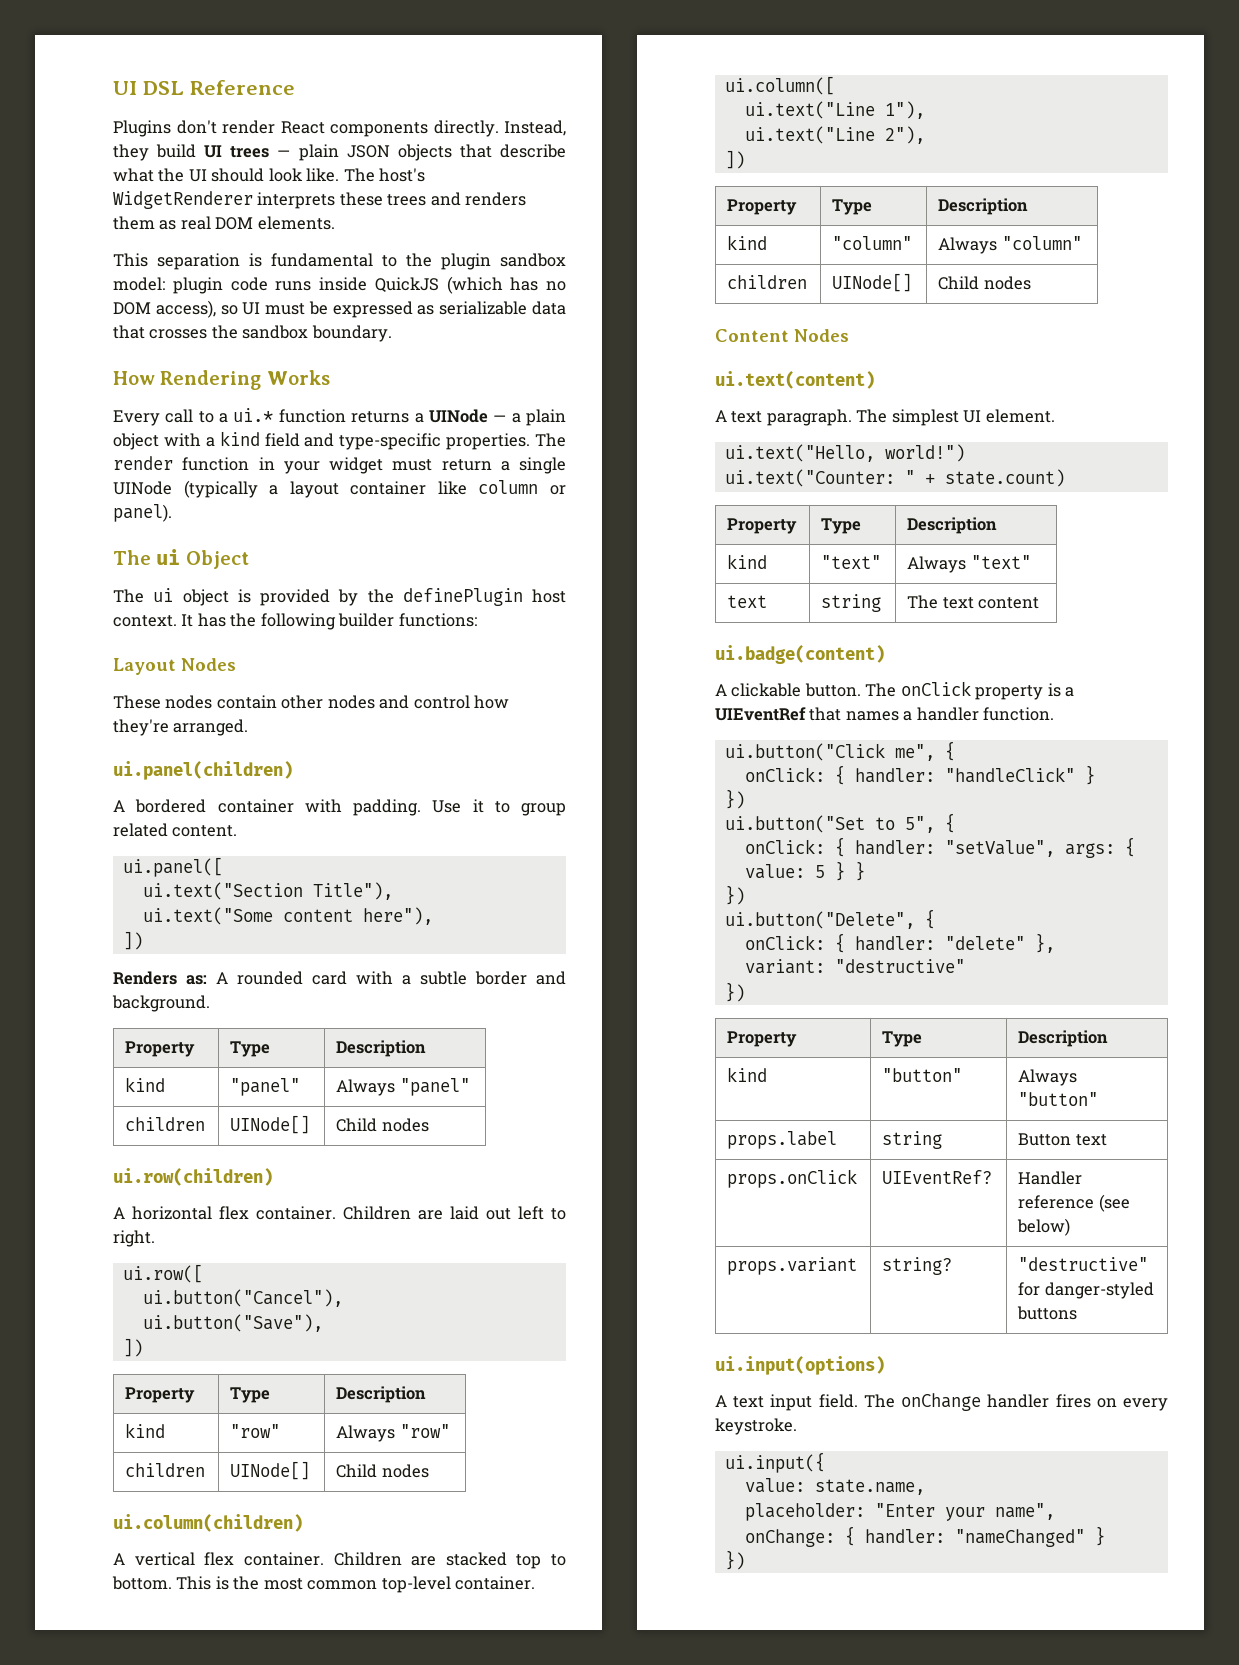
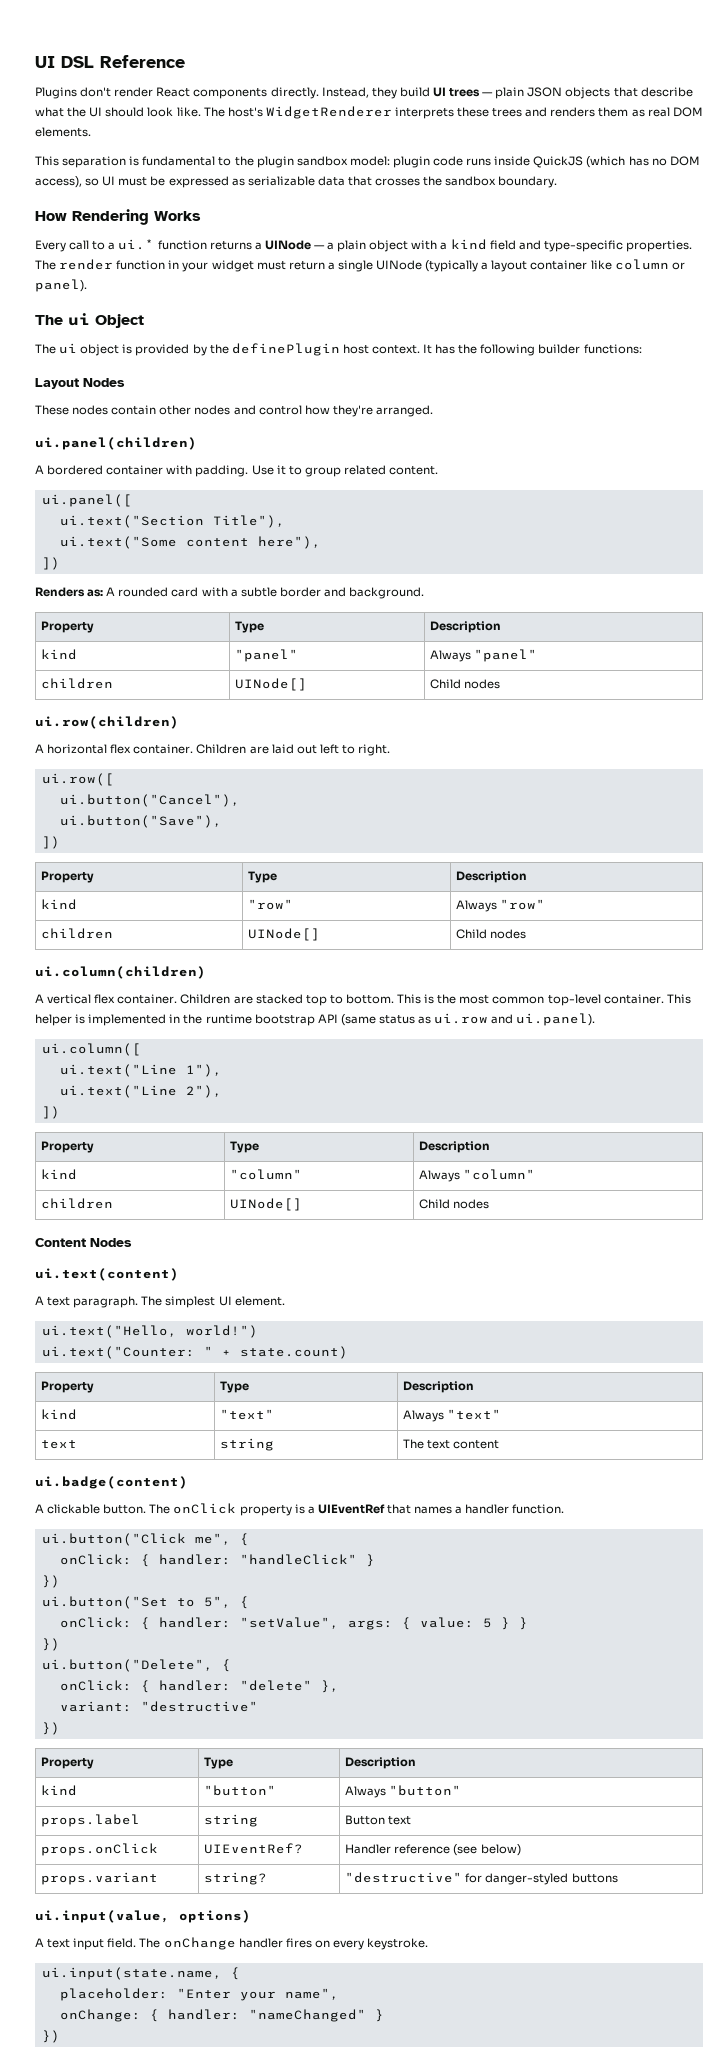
(536, 1583) none -> [666,994,691,1004] [35,1013,596,1026] This helper is implemented in the runtime bootstrap API (same status as ui.row and ui.panel).
[715,1356,885,1375] ui.input(options) -> [35,1910,251,1923] ui.input(value, options)
[724,1452,825,1473] [744,1478,925,1495] ui.input({ // value: state.name, -> [41,1967,240,1980] ui.input(state.name, {

